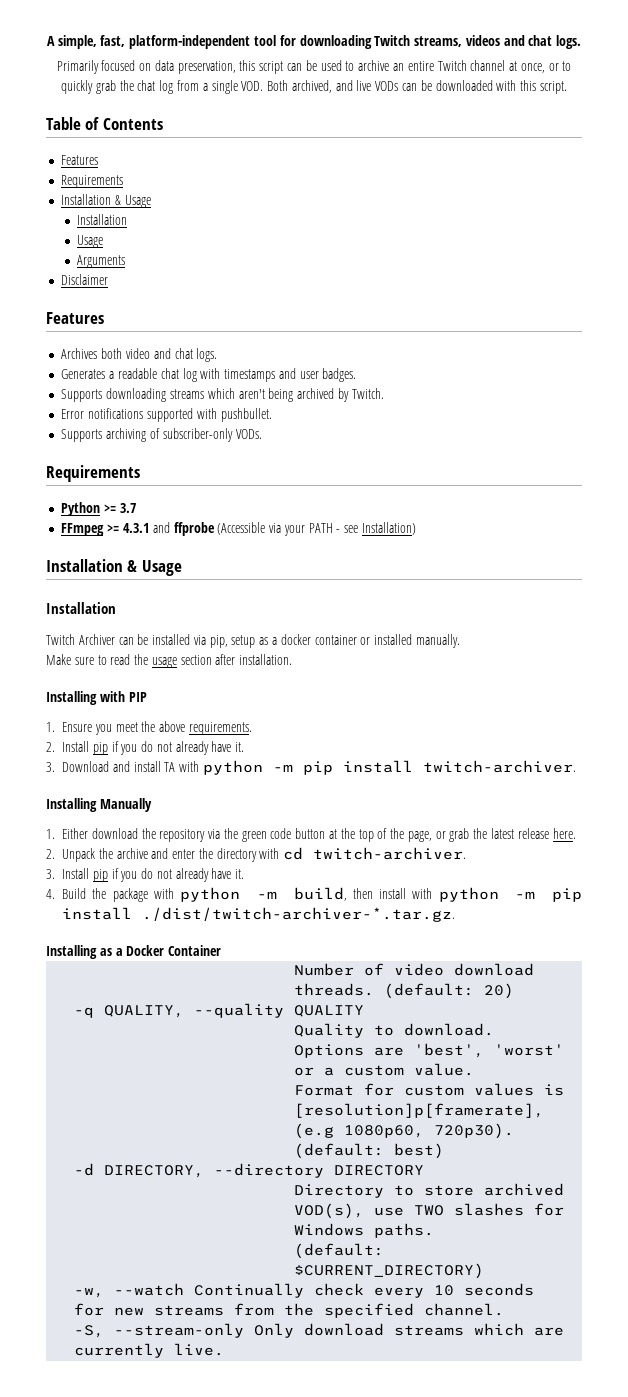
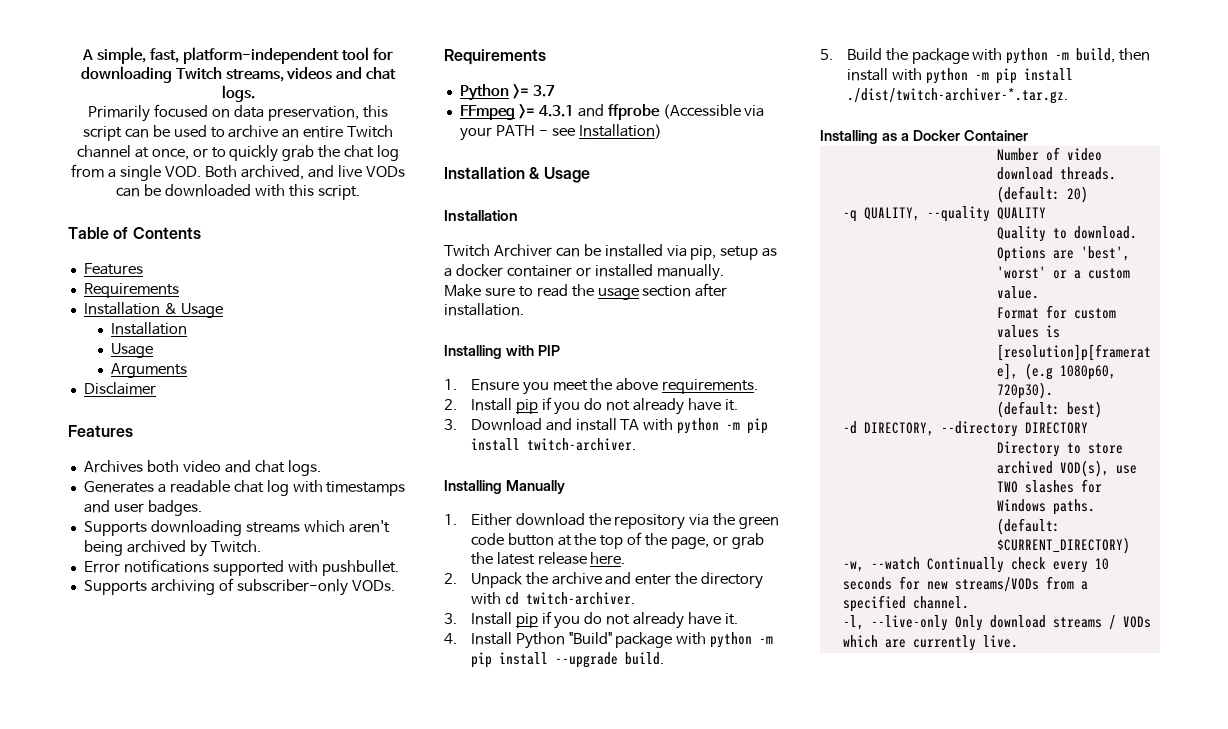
(55, 894) none -> [470,632,774,649] [470,652,664,668] [820,49,833,60] Install Python "Build" package with python -m pip install --upgrade build. // 5.
[154,1303,315,1316] streams from the -> [954,576,1088,592] streams/VODs from a
[74,1323,245,1338] -S, --stream-only -> [842,615,948,631] -l, --live-only
(465, 1330) none -> [1108,615,1151,630] / VODs

